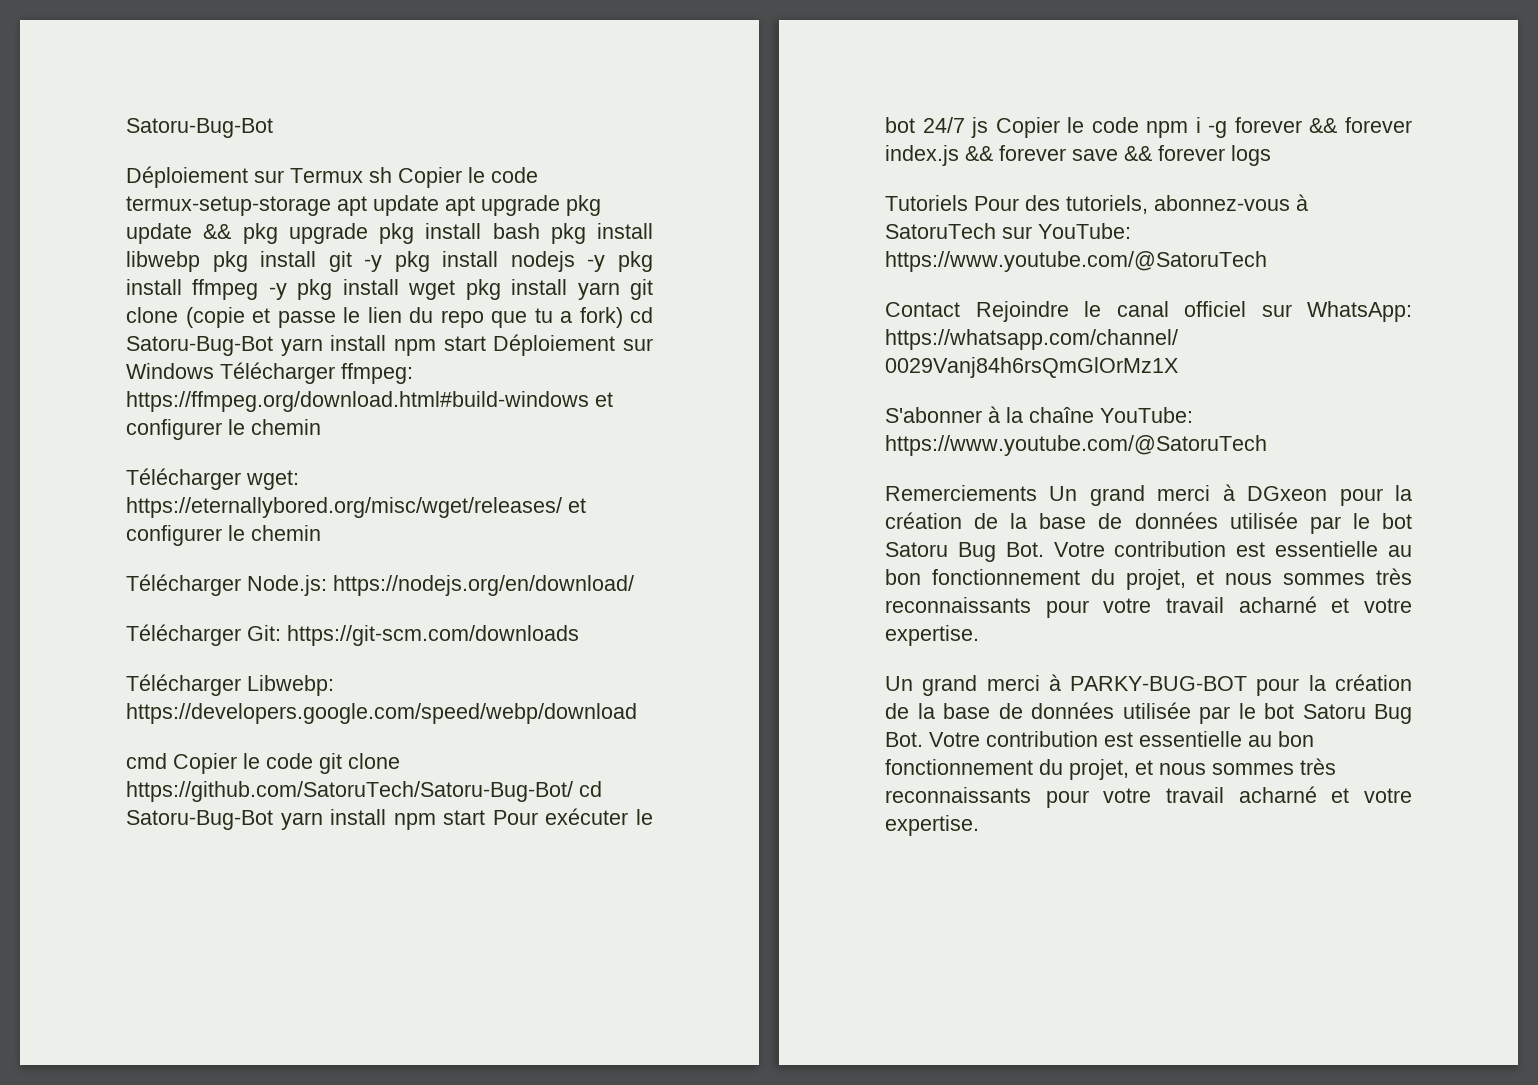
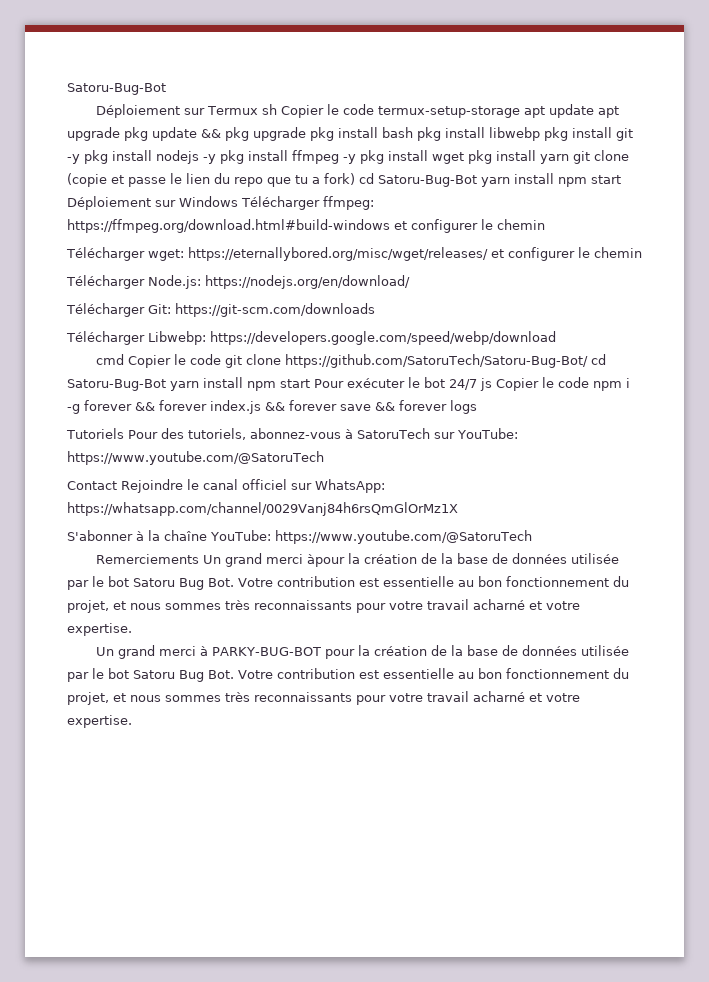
[1222,484,1383,506] à DGxeon pour -> [306,554,345,567] àpour

